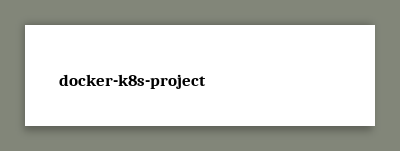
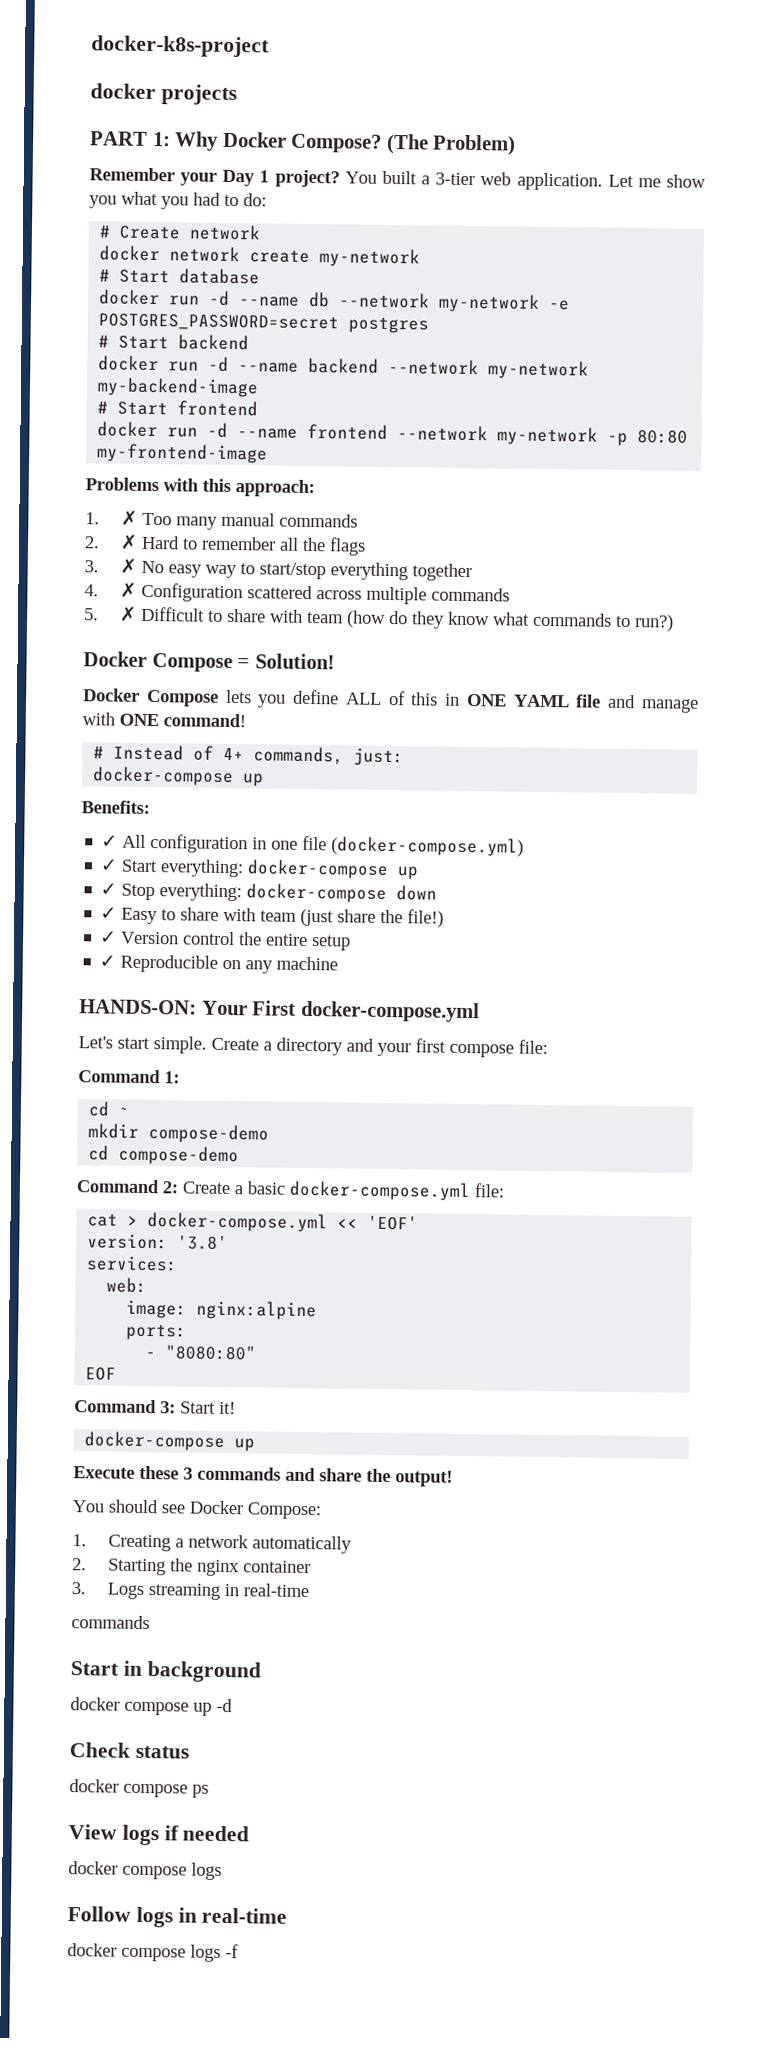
(206, 81) none -> [90,83,237,106] [90,131,517,156] [89,167,706,191] [89,191,267,210] [99,224,262,241] [99,245,421,268] [99,268,261,285] [99,289,571,313] [98,313,430,334] [98,334,250,351] [98,355,590,380] [97,377,260,398] [97,400,259,417] [97,421,689,446] [97,443,269,464] [85,477,315,498] [85,510,358,530] [84,534,366,556] [84,558,472,582] [84,582,510,605] [84,606,674,632] [83,651,335,673] [83,688,699,713] [82,712,246,728] [93,744,405,767] [92,766,265,787] [81,800,150,815] [101,834,525,857] [100,859,419,880] [100,883,438,904] [100,907,445,928] [99,931,352,951] [99,954,339,974] [79,999,480,1023] [78,1036,548,1058] [78,1069,180,1084] [88,1101,130,1117] [88,1123,270,1144] [88,1145,240,1166] [76,1179,505,1202] [87,1212,419,1233] [87,1233,229,1251] [86,1255,179,1272] [106,1277,148,1294] [126,1299,318,1321] [126,1323,188,1341] [145,1345,257,1361] [85,1367,117,1381] [74,1399,236,1415] [84,1431,256,1452] [73,1465,453,1487] [72,1499,321,1520] [72,1534,352,1554] [72,1558,311,1577] [71,1582,309,1600] [71,1615,150,1630] [70,1660,261,1683] [70,1697,233,1716] [69,1742,189,1759] [69,1779,209,1798] [68,1824,250,1846] [68,1861,222,1880] [67,1906,288,1928] [67,1943,239,1962] // docker projects // PART 1: Why Docker Compose? (The Problem) // Remember your Day 1 project? You built a 3-tier web application. Let me show you what you had to do: // # Create network // docker network create my-network // # Start database // docker run -d --name db --network my-network -e POSTGRES_PASSWORD=secret postgres // # Start backend // docker run -d --name backend --network my-network my-backend-image // # Start frontend // docker run -d --name frontend --network my-network -p 80:80 my-frontend-image // Problems with this approach: // 1. ✗ Too many manual commands // 2. ✗ Hard to remember all the flags // 3. ✗ No easy way to start/stop everything together // 4. ✗ Configuration scattered across multiple commands // 5. ✗ Difficult to share with team (how do they know what commands to run?) // Docker Compose = Solution! // Docker Compose lets you define ALL of this in ONE YAML file and manage with ONE command! // # Instead of 4+ commands, just: // docker-compose up // Benefits: // ✓ All configuration in one file (docker-compose.yml) // ✓ Start everything: docker-compose up // ✓ Stop everything: docker-compose down // ✓ Easy to share with team (just share the file!) // ✓ Version control the entire setup // ✓ Reproducible on any machine // HANDS-ON: Your First docker-compose.yml // Let's start simple. Create a directory and your first compose file: // Command 1: // cd ~ // mkdir compose-demo // cd compose-demo // Command 2: Create a basic docker-compose.yml file: // cat > docker-compose.yml << 'EOF' // version: '3.8' // services: // web: // image: nginx:alpine // ports: // - "8080:80" // EOF // Command 3: Start it! // docker-compose up // Execute these 3 commands and share the output! // You should see Docker Compose: // 1. Creating a network automatically // 2. Starting the nginx container // 3. Logs streaming in real-time // commands // Start in background // docker compose up -d // Check status // docker compose ps // View logs if needed // docker compose logs // Follow logs in real-time // docker compose logs -f

